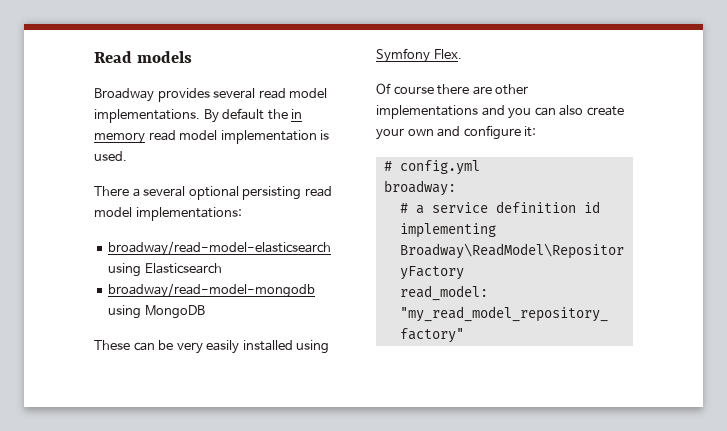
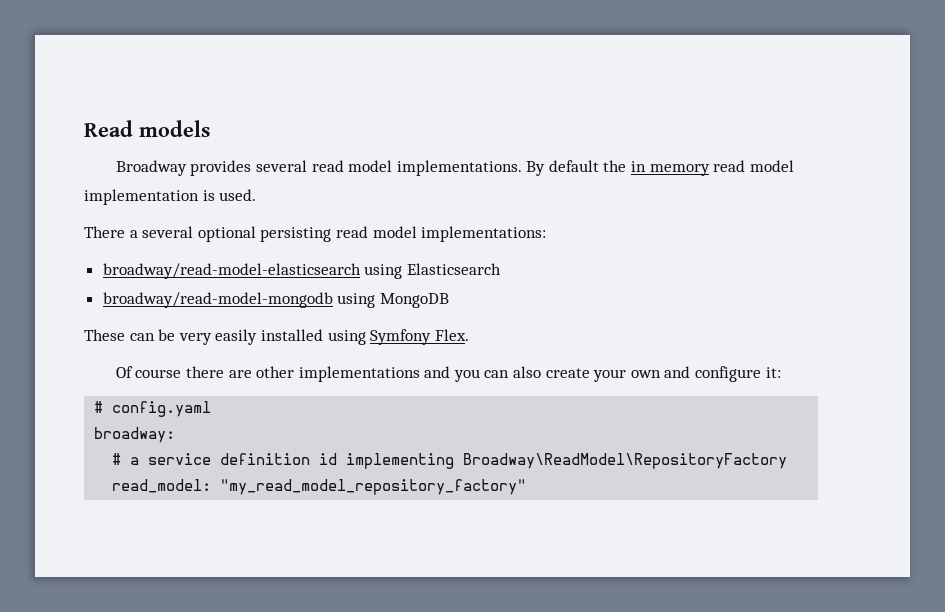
[399,160,480,175] config.yml -> [112,401,212,417] config.yaml

